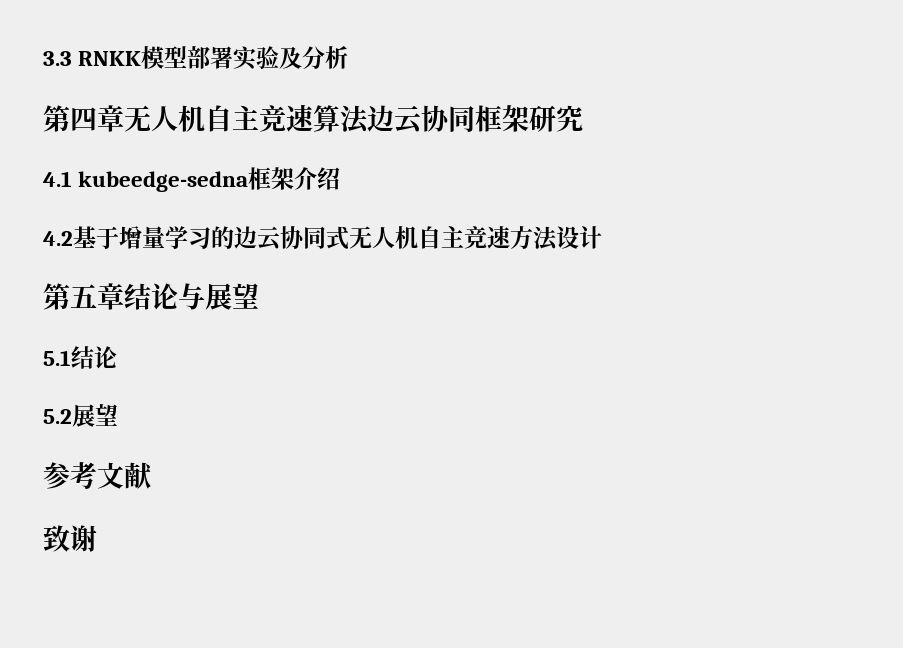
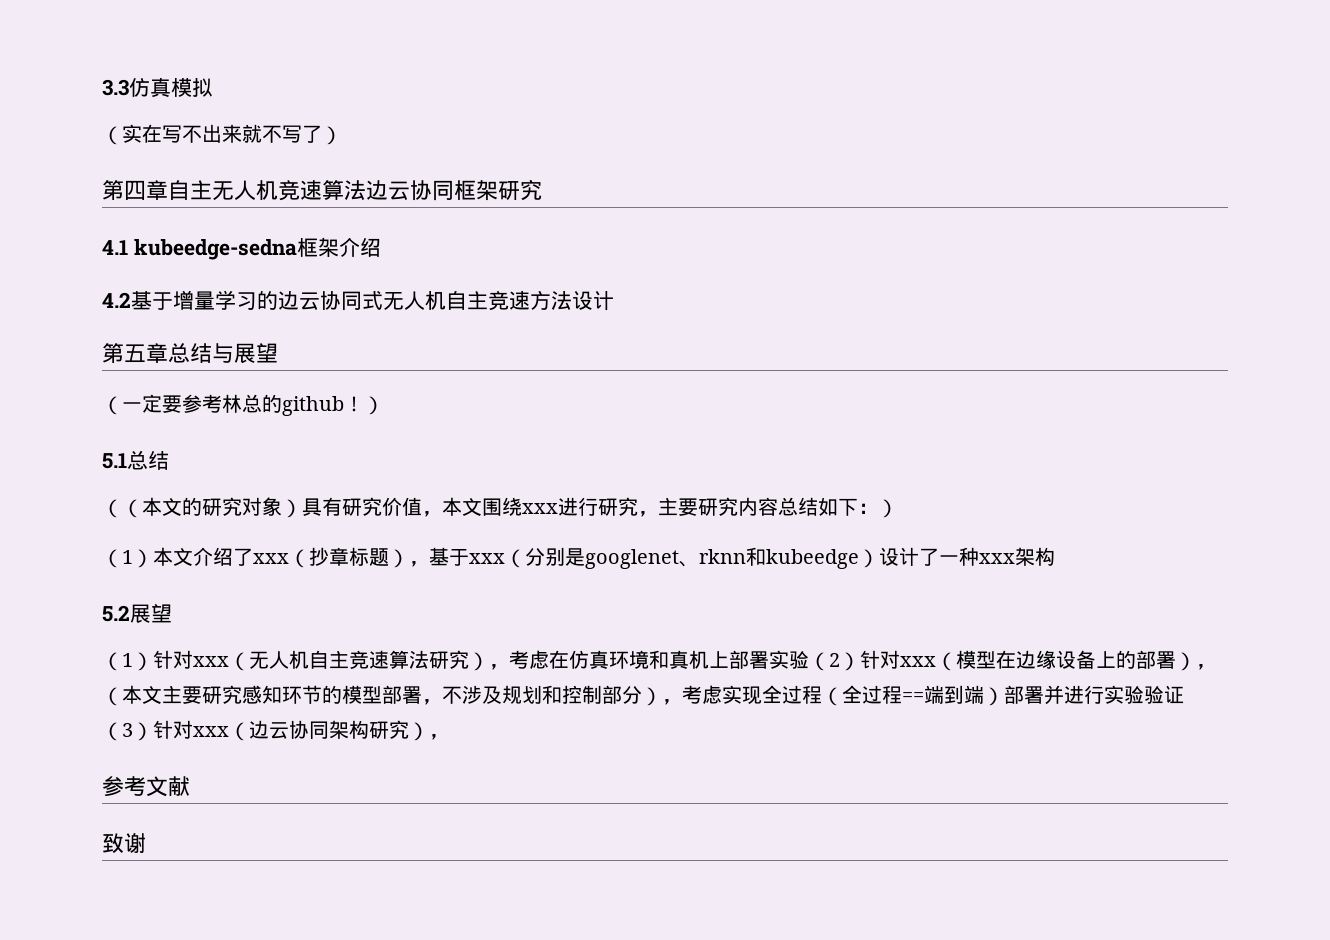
[78,46,349,70] RNKK模型部署实验及分析 -> [129,78,213,98] [102,124,342,145] 仿真模拟 // （实在写不出来就不写了）
[124,105,259,132] 无人机自主 -> [168,180,278,201] 自主无人机
[124,283,178,310] 结论 -> [168,343,212,363] 总结
(259, 296) none -> [102,394,384,416] // （一定要参考林总的github！）
[71,346,117,369] [43,404,118,427] 结论 // 5.2展望 -> [127,450,169,470] [102,497,898,518] [102,547,1055,569] [102,603,172,623] [102,650,1216,671] [102,685,1184,706] [102,720,449,741] 总结 // （（本文的研究对象）具有研究价值，本文围绕xxx进行研究，主要研究内容总结如下：） // （1）本文介绍了xxx（抄章标题），基于xxx（分别是googlenet、rknn和kubeedge）设计了一种xxx架构 // 5.2展望 // （1）针对xxx（无人机自主竞速算法研究），考虑在仿真环境和真机上部署实验（2）针对xxx（模型在边缘设备上的部署），（本文主要研究感知环节的模型部署，不涉及规划和控制部分），考虑实现全过程（全过程==端到端）部署并进行实验验证（3）针对xxx（边云协同架构研究），

